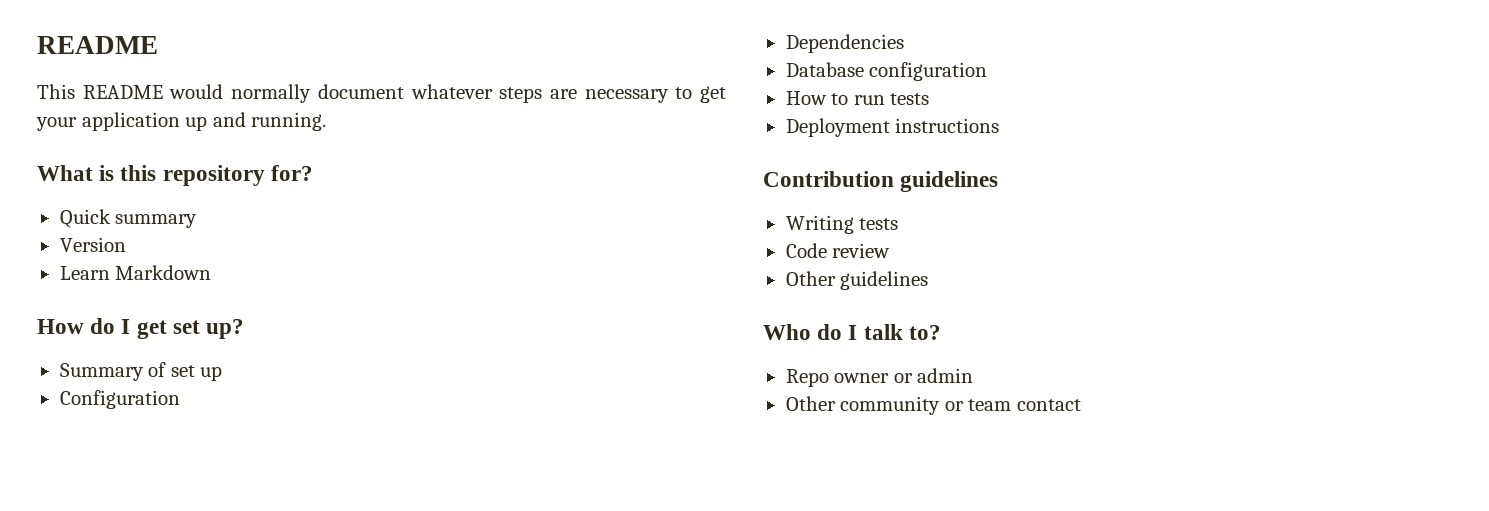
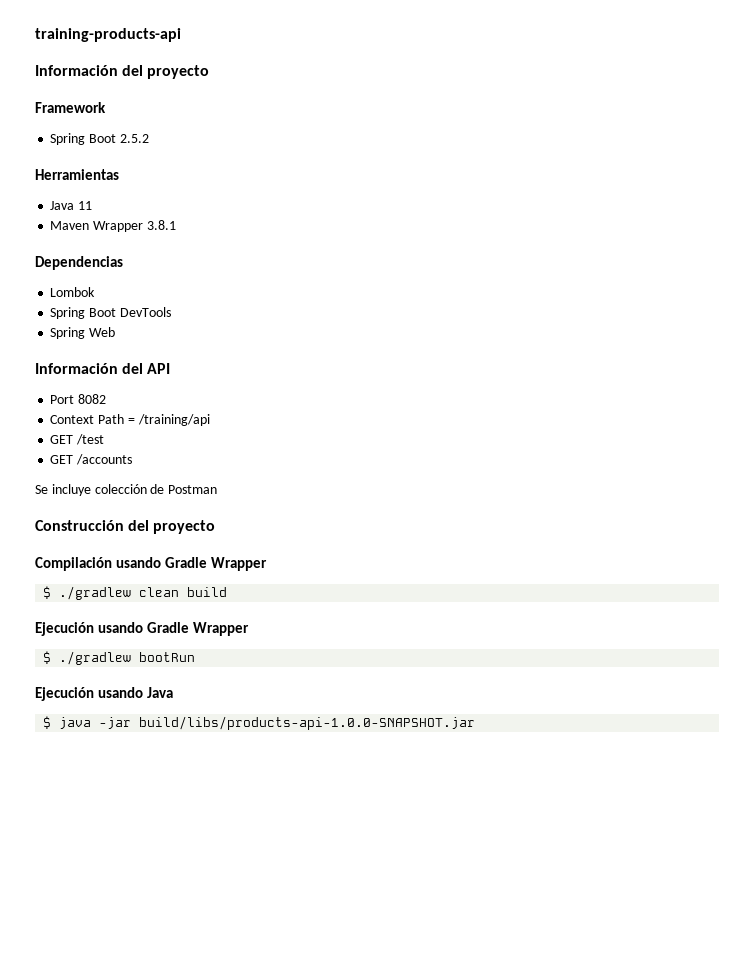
[37,36,158,54] [37,84,727,103] [36,112,327,131] [37,165,313,186] [59,209,198,228] [59,237,126,252] [59,265,212,280] [37,318,245,339] [59,362,223,381] [59,390,180,409] [785,34,904,53] [785,62,988,81] [785,91,930,105] [785,118,1000,137] [763,171,999,192] [785,215,899,234] [785,243,891,258] [785,271,929,290] [763,324,941,340] [785,368,974,387] [785,396,1081,415] README // This README would normally document whatever steps are necessary to get your application up and running. // What is this repository for? // Quick summary // Version // Learn Markdown // How do I get set up? // Summary of set up // Configuration // Dependencies // Database configuration // How to run tests // Deployment instructions // Contribution guidelines // Writing tests // Code review // Other guidelines // Who do I talk to? // Repo owner or admin // Other community or team contact -> [35,28,181,42] [35,65,210,79] [35,102,106,113] [50,133,149,145] [35,169,119,180] [50,201,93,210] [50,220,176,232] [35,256,123,270] [50,287,96,297] [50,307,171,319] [50,327,116,339] [35,363,171,374] [50,394,107,404] [50,414,210,426] [50,434,105,445] [50,454,133,465] [35,484,218,496] [35,520,216,534] [35,557,267,571] [43,586,228,600] [35,622,249,636] [43,651,196,665] [35,687,173,701] [43,716,476,730] training-products-api // Información del proyecto // Framework // Spring Boot 2.5.2 // Herramientas // Java 11 // Maven Wrapper 3.8.1 // Dependencias // Lombok // Spring Boot DevTools // Spring Web // Información del API // Port 8082 // Context Path = /training/api // GET /test // GET /accounts // Se incluye colección de Postman // Construcción del proyecto // Compilación usando Gradle Wrapper // $ ./gradlew clean build // Ejecución usando Gradle Wrapper // $ ./gradlew bootRun // Ejecución usando Java // $ java -jar build/libs/products-api-1.0.0-SNAPSHOT.jar

